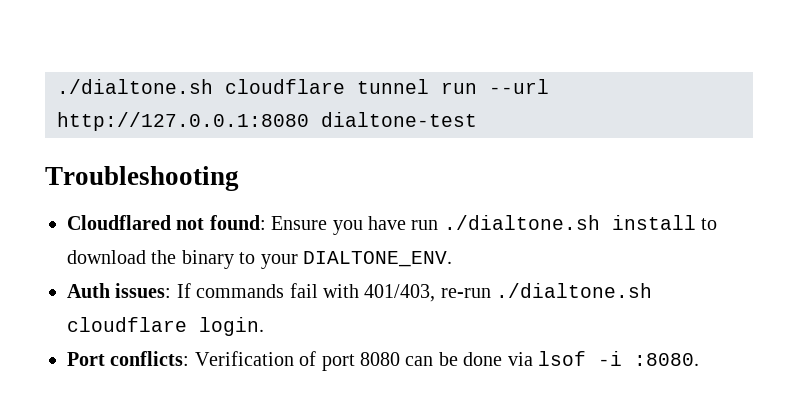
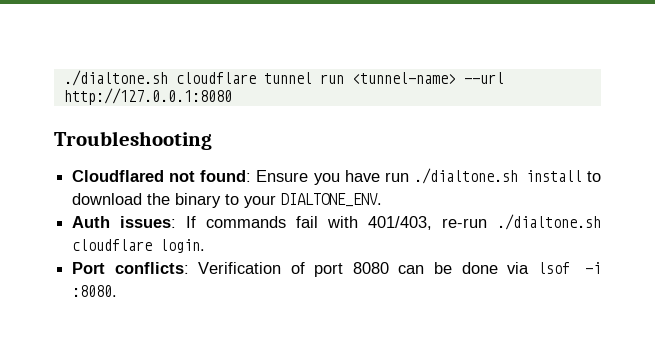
(477, 88) none -> [351,72,456,84] <tunnel-name>
[321,112,477,127] dialtone-test -> (232, 96) none

